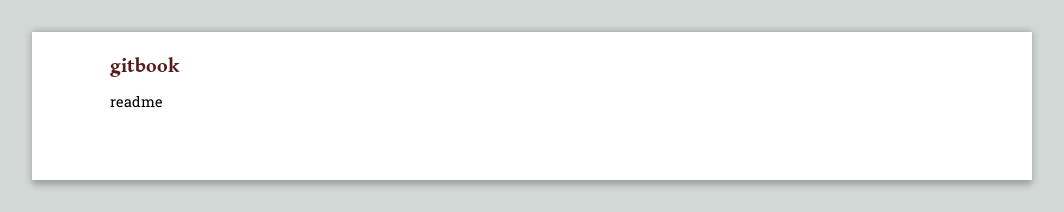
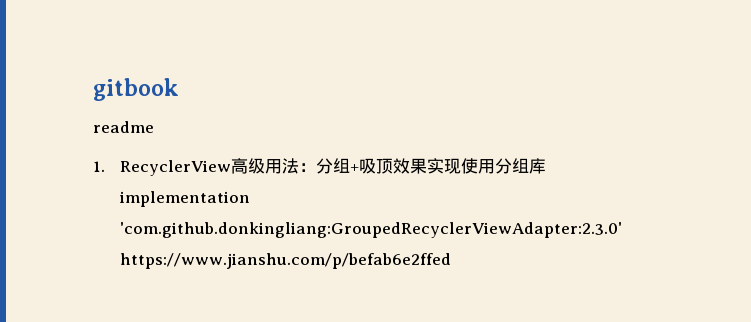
(163, 101) none -> [93,158,547,176] [119,191,251,207] [120,222,623,238] [120,253,452,269] // 1. RecyclerView高级用法：分组+吸顶效果实现使用分组库implementation 'com.github.donkingliang:GroupedRecyclerViewAdapter:2.3.0' https://www.jianshu.com/p/befab6e2ffed

